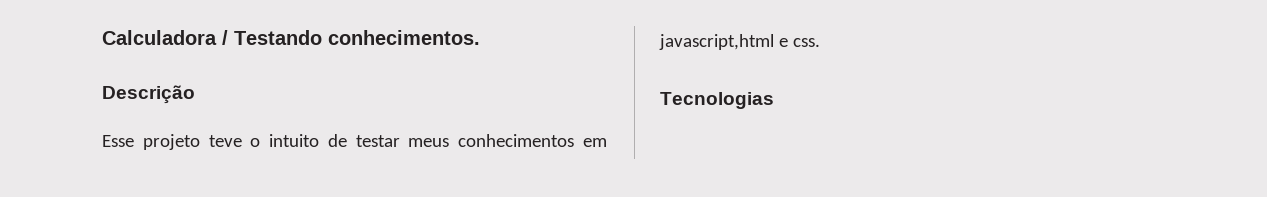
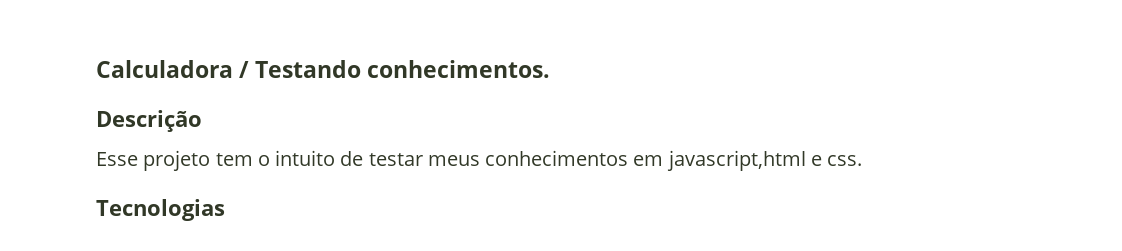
[208,135,242,147] teve -> [215,153,253,166] tem

